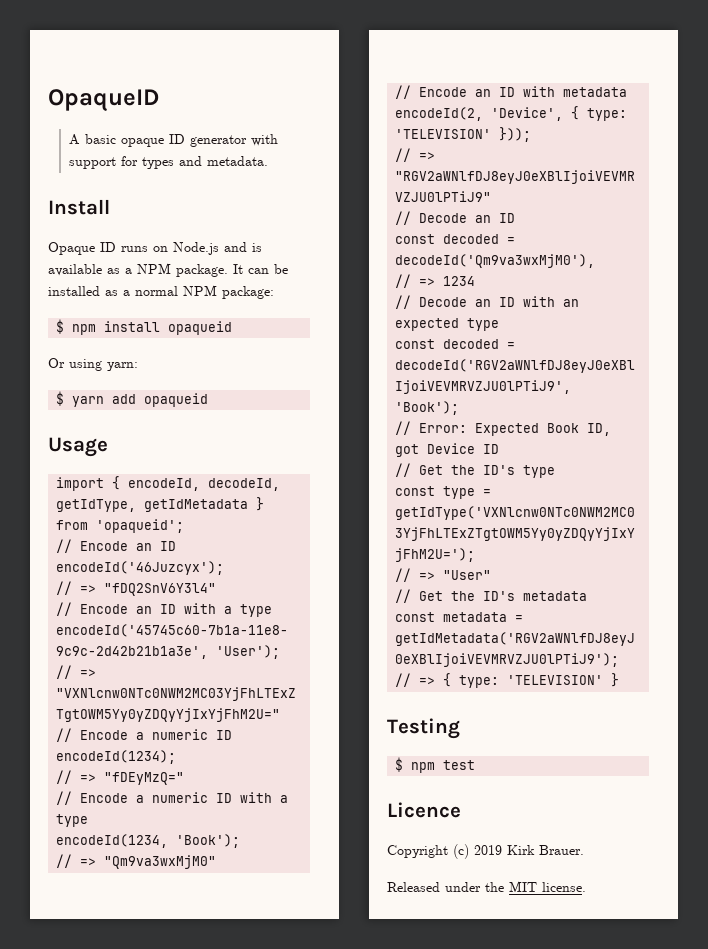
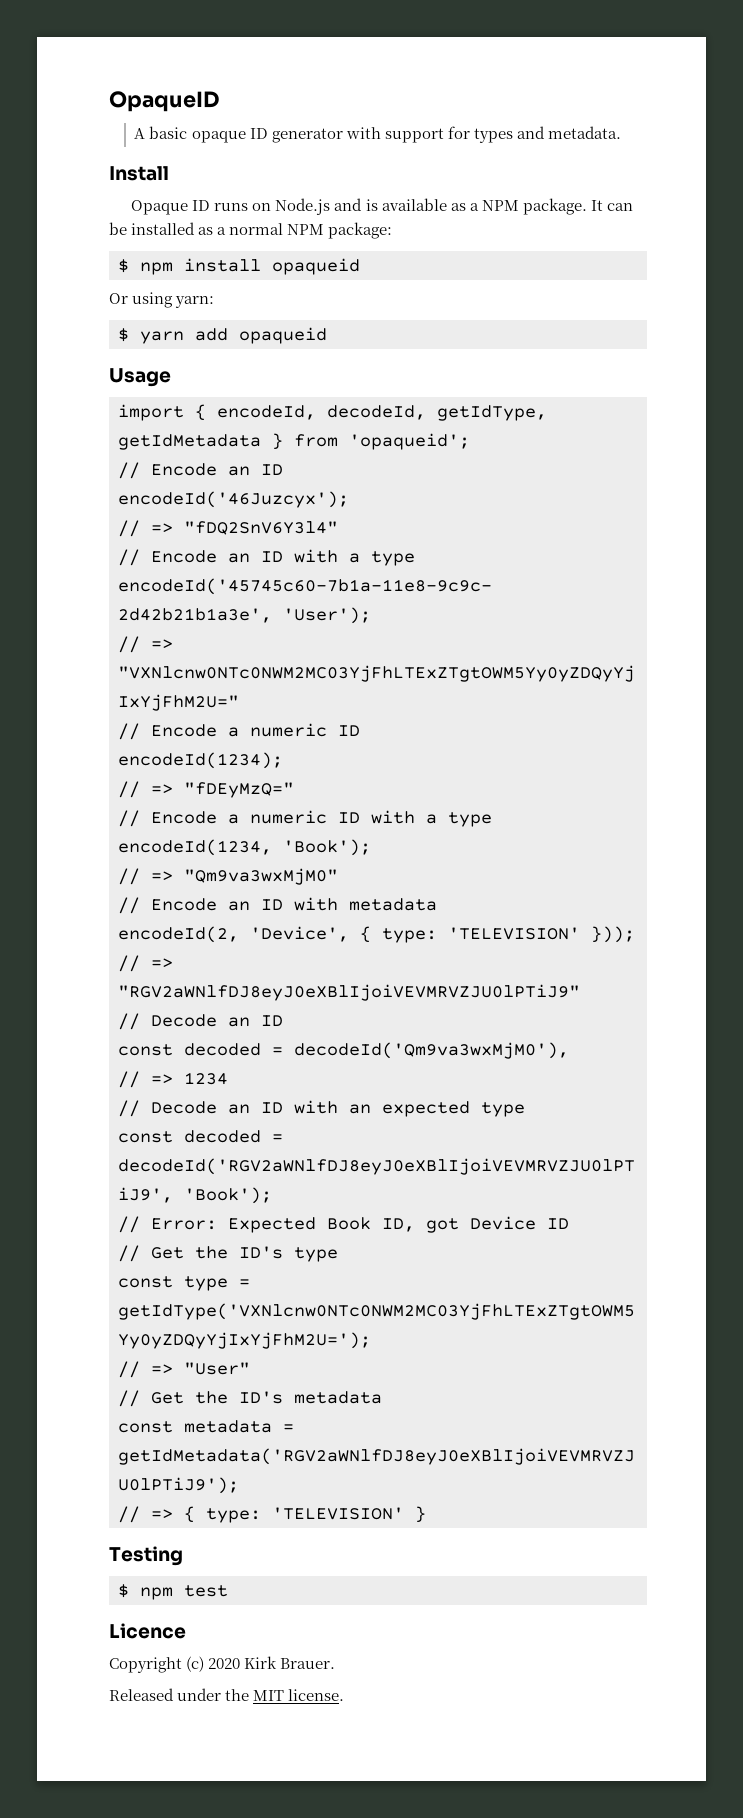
[474,845,502,855] 2019 -> [208,1658,241,1669] 2020

